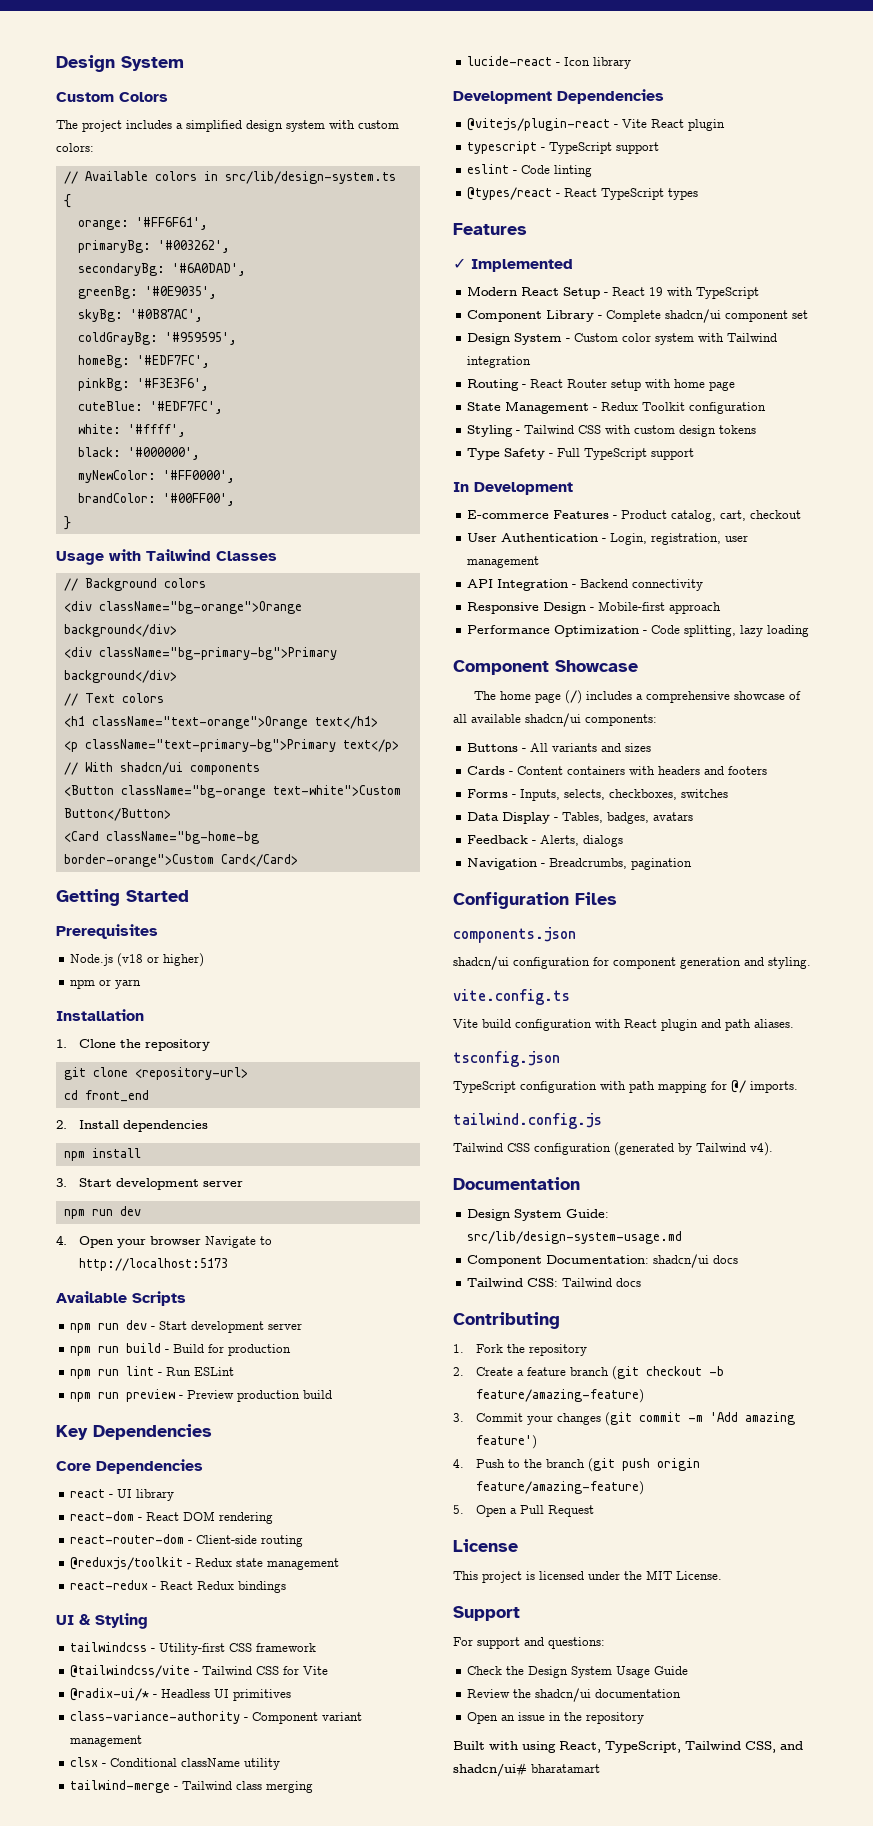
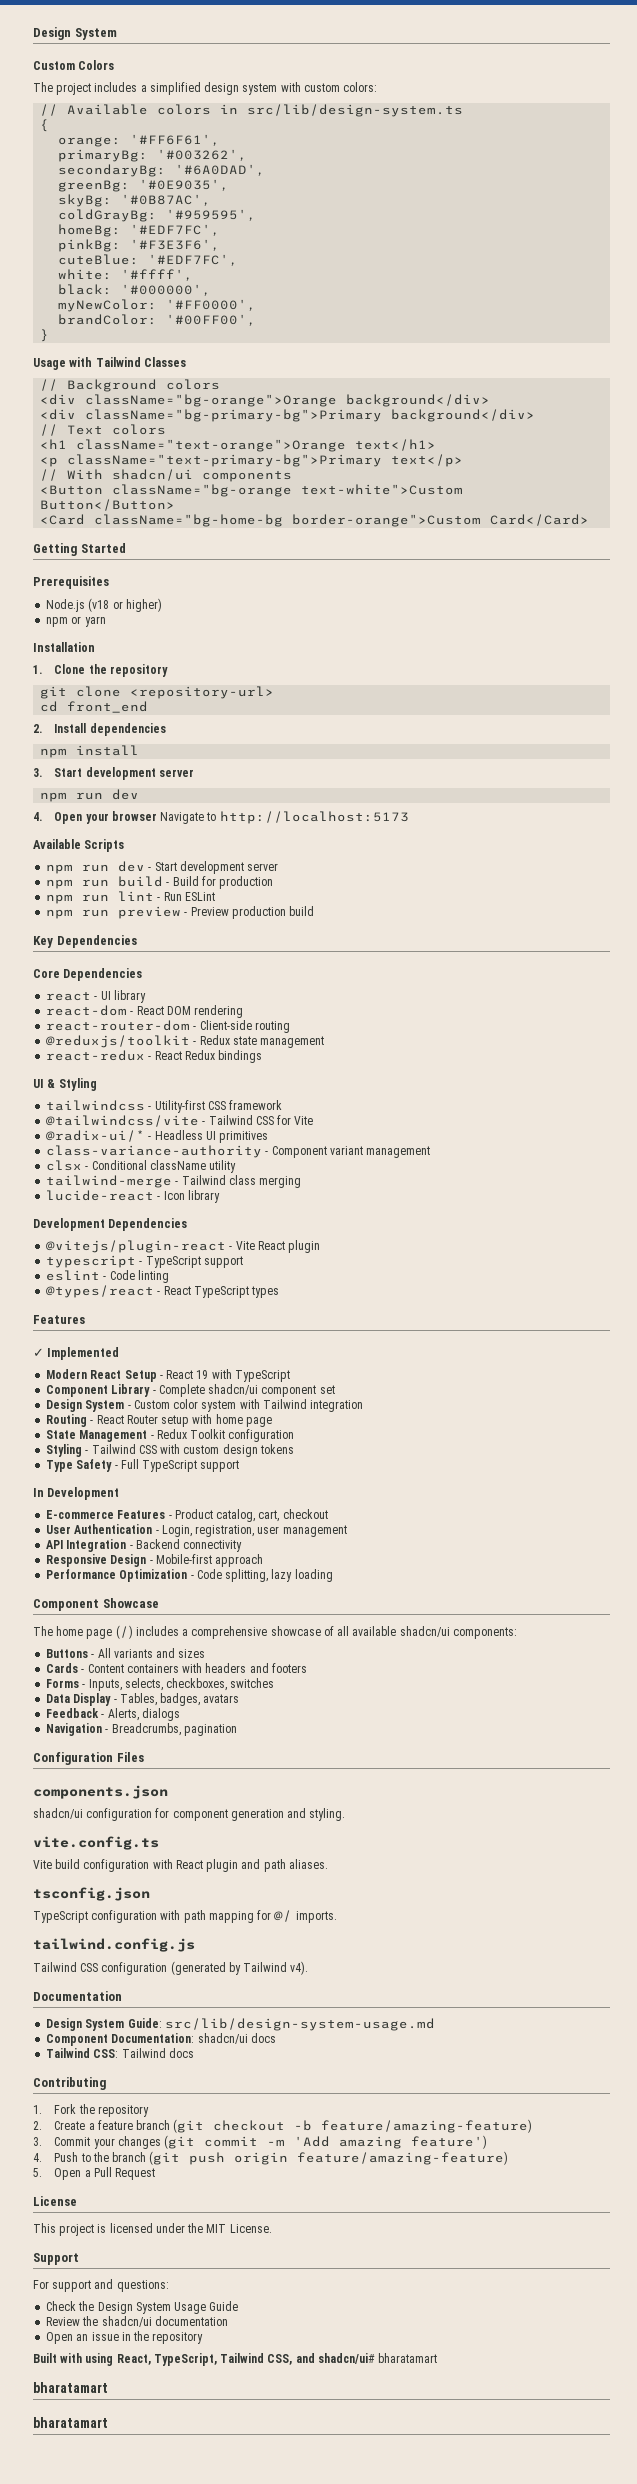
(600, 1768) none -> [33,2382,108,2393] [33,2417,108,2428] // bharatamart // bharatamart

